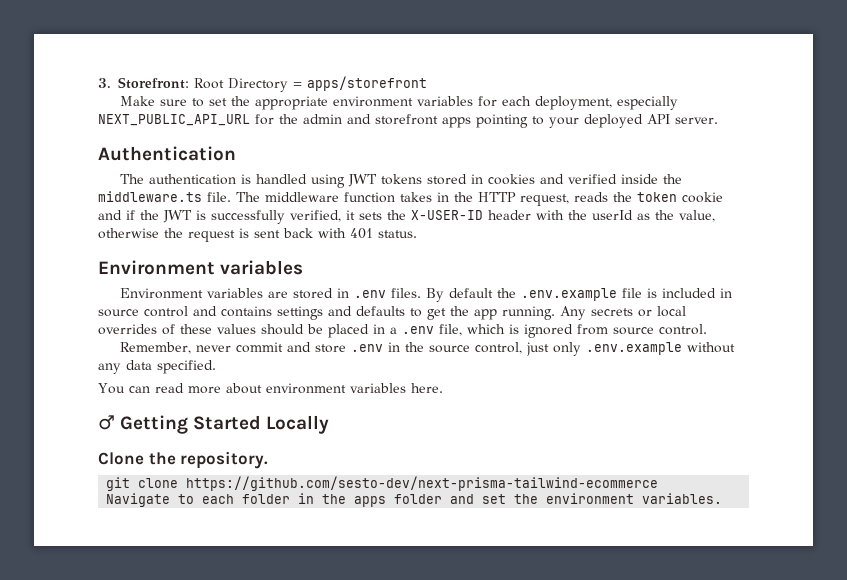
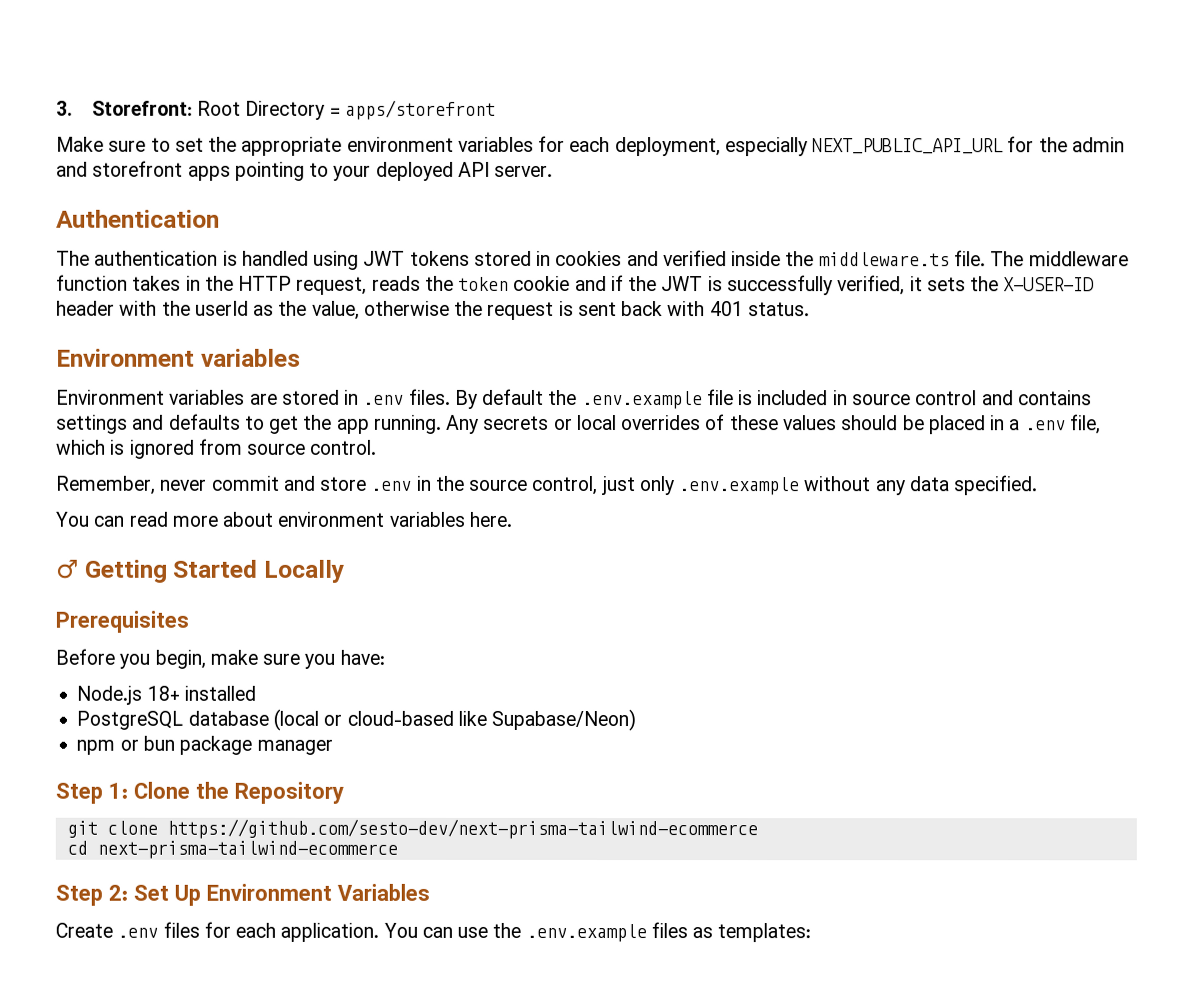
(330, 424) none -> [55,610,189,633] [55,648,385,669] [76,685,256,705] [76,708,637,732] [76,735,333,755] [55,782,128,804] Prerequisites // Before you begin, make sure you have: // Node.js 18+ installed // PostgreSQL database (local or cloud-based like Supabase/Neon) // npm or bun package manager // Step 1:
[180,451,269,469] repository. -> [234,781,344,804] Repository
[106,493,723,507] Navigate to each folder in the apps folder and set the environment variables. -> [66,840,398,859] [55,883,430,906] [55,921,812,943] cd next-prisma-tailwind-ecommerce // Step 2: Set Up Environment Variables // Create .env files for each application. You can use the .env.example files as templates:

